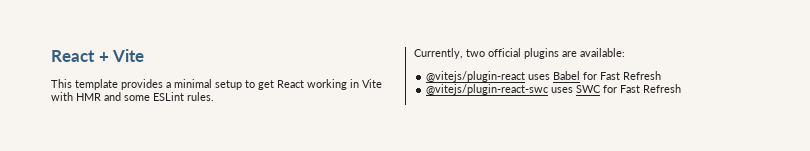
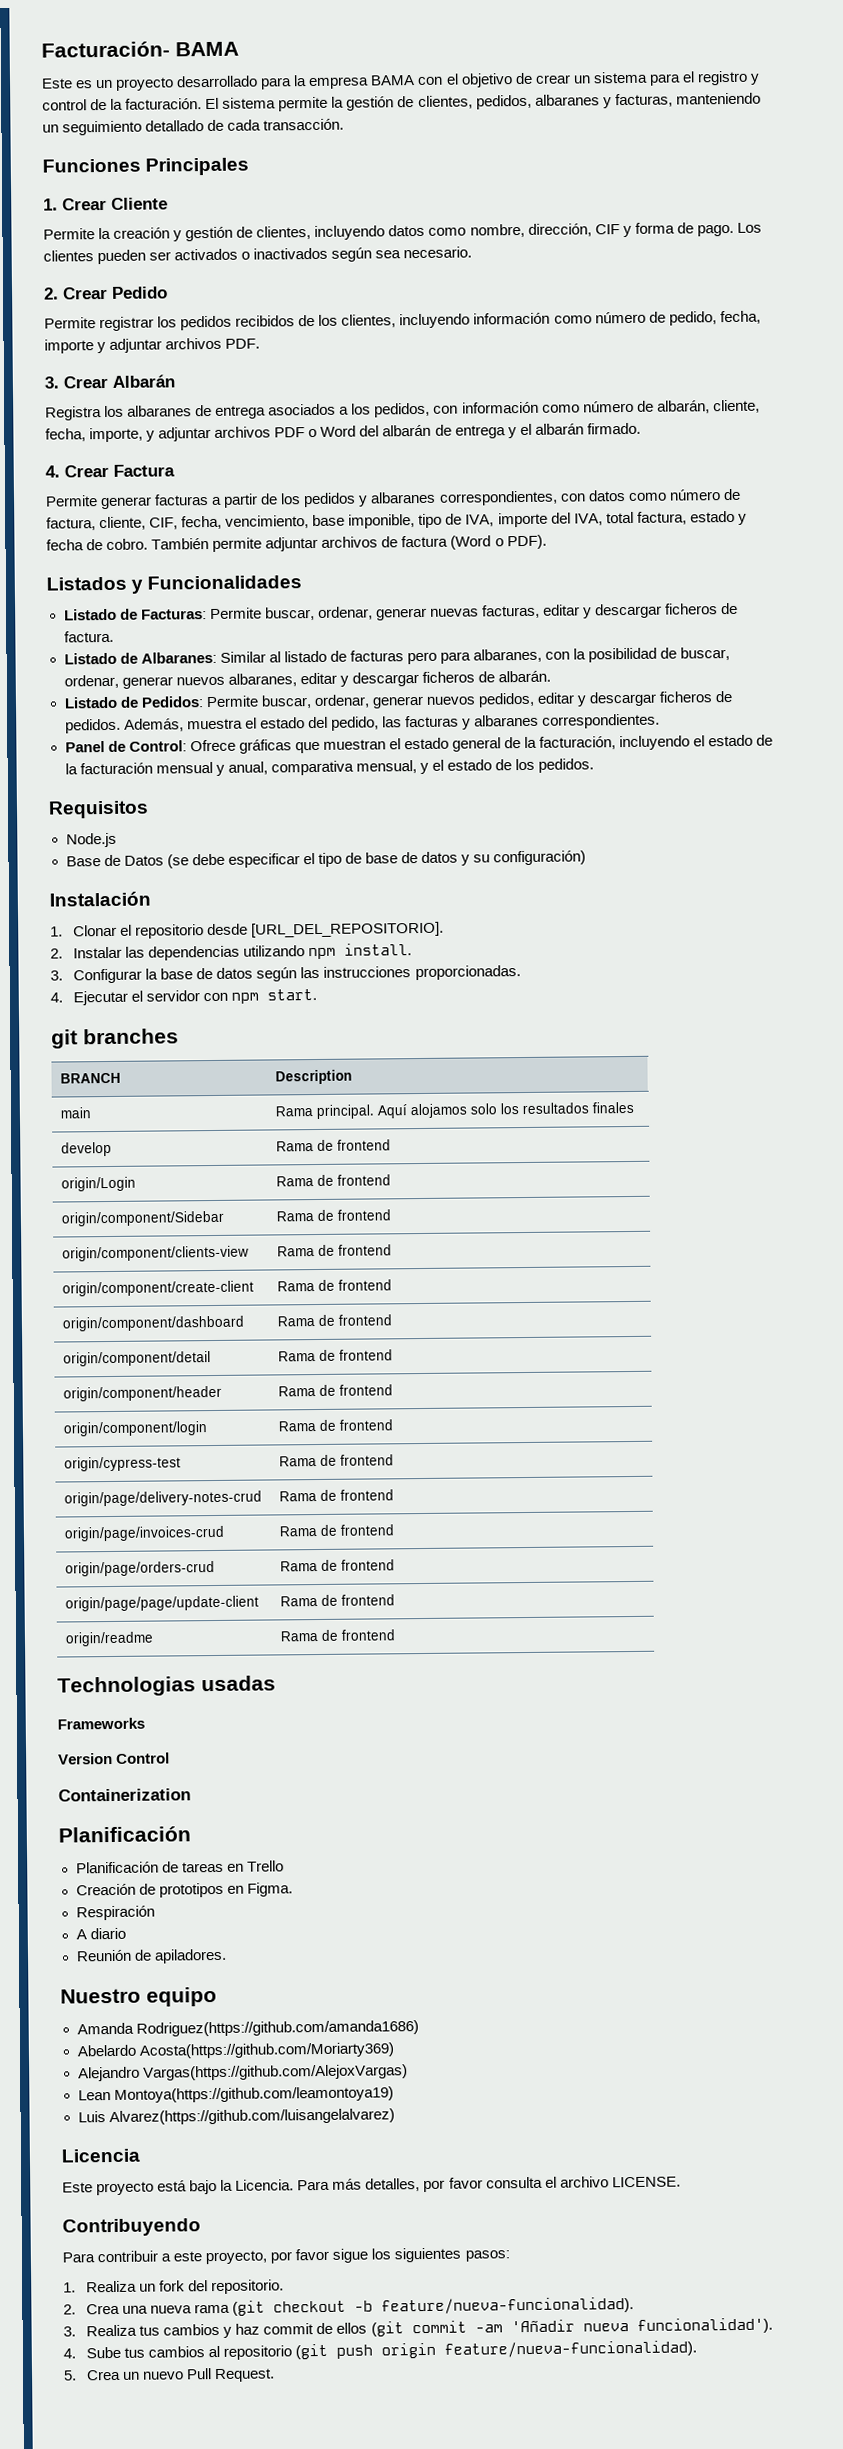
[51,49,145,62] [51,79,382,90] [51,92,214,101] [414,48,625,59] [426,71,662,82] [426,84,682,95] React + Vite // This template provides a minimal setup to get React working in Vite with HMR and some ESLint rules. // Currently, two official plugins are available: // @vitejs/plugin-react uses Babel for Fast Refresh // @vitejs/plugin-react-swc uses SWC for Fast Refresh -> [41,41,239,58] [41,70,760,91] [42,92,761,112] [42,118,345,136] [42,157,250,176] [43,197,168,211] [43,222,762,242] [43,246,473,265] [43,286,168,300] [44,310,761,332] [44,337,261,354] [44,374,175,389] [45,399,760,421] [45,422,641,443] [45,464,175,478] [45,488,741,510] [46,510,747,531] [46,534,547,552] [46,575,303,594] [63,602,739,621] [63,630,114,643] [63,647,731,665] [63,670,551,689] [63,690,733,709] [64,713,661,734] [64,734,774,754] [64,758,595,776] [48,800,149,819] [65,832,117,848] [65,850,587,869] [49,891,151,907] [50,921,445,939] [50,943,413,961] [50,965,521,984] [50,988,318,1006] [51,1028,179,1049] [59,1072,121,1084] [274,1069,352,1085] [59,1107,91,1119] [274,1101,634,1120] [60,1141,112,1157] [275,1139,391,1152] [60,1176,136,1192] [275,1174,391,1187] [60,1210,224,1227] [275,1209,391,1222] [61,1245,249,1262] [276,1244,392,1257] [61,1280,254,1297] [276,1279,392,1292] [61,1315,245,1332] [276,1314,392,1327] [62,1351,211,1367] [277,1349,393,1362] [62,1385,222,1402] [277,1384,393,1397] [62,1421,208,1437] [277,1419,393,1432] [63,1456,181,1472] [278,1454,394,1467] [63,1490,262,1507] [278,1489,394,1502] [63,1525,225,1542] [278,1524,394,1537] [64,1561,215,1577] [279,1559,395,1572] [64,1595,259,1612] [279,1594,395,1607] [64,1631,154,1647] [279,1629,395,1642] [57,1675,276,1697] [57,1717,145,1730] [58,1752,171,1765] [58,1788,191,1802] [58,1826,191,1843] [75,1860,284,1874] [75,1882,293,1898] [75,1905,155,1921] [75,1927,126,1940] [75,1948,227,1964] [60,1987,217,2007] [76,2020,419,2037] [76,2042,394,2059] [77,2064,408,2082] [77,2086,394,2103] [77,2108,395,2126] [61,2148,140,2163] [62,2176,681,2196] [62,2218,201,2237] [62,2247,510,2265] [63,2279,285,2295] [63,2297,635,2316] [63,2317,773,2338] [63,2340,698,2360] [63,2368,276,2383] Facturación- BAMA // Este es un proyecto desarrollado para la empresa BAMA con el objetivo de crear un sistema para el registro y control de la facturación. El sistema permite la gestión de clientes, pedidos, albaranes y facturas, manteniendo un seguimiento detallado de cada transacción. // Funciones Principales // 1. Crear Cliente // Permite la creación y gestión de clientes, incluyendo datos como nombre, dirección, CIF y forma de pago. Los clientes pueden ser activados o inactivados según sea necesario. // 2. Crear Pedido // Permite registrar los pedidos recibidos de los clientes, incluyendo información como número de pedido, fecha, importe y adjuntar archivos PDF. // 3. Crear Albarán // Registra los albaranes de entrega asociados a los pedidos, con información como número de albarán, cliente, fecha, importe, y adjuntar archivos PDF o Word del albarán de entrega y el albarán firmado. // 4. Crear Factura // Permite generar facturas a partir de los pedidos y albaranes correspondientes, con datos como número de factura, cliente, CIF, fecha, vencimiento, base imponible, tipo de IVA, importe del IVA, total factura, estado y fecha de cobro. También permite adjuntar archivos de factura (Word o PDF). // Listados y Funcionalidades // Listado de Facturas: Permite buscar, ordenar, generar nuevas facturas, editar y descargar ficheros de factura. // Listado de Albaranes: Similar al listado de facturas pero para albaranes, con la posibilidad de buscar, ordenar, generar nuevos albaranes, editar y descargar ficheros de albarán. // Listado de Pedidos: Permite buscar, ordenar, generar nuevos pedidos, editar y descargar ficheros de pedidos. Además, muestra el estado del pedido, las facturas y albaranes correspondientes. // Panel de Control: Ofrece gráficas que muestran el estado general de la facturación, incluyendo el estado de la facturación mensual y anual, comparativa mensual, y el estado de los pedidos. // Requisitos // Node.js // Base de Datos (se debe especificar el tipo de base de datos y su configuración) // Instalación // 1. Clonar el repositorio desde [URL_DEL_REPOSITORIO]. // 2. Instalar las dependencias utilizando npm install. // 3. Configurar la base de datos según las instrucciones proporcionadas. // 4. Ejecutar el servidor con npm start. // git branches // BRANCH | Description // main | Rama principal. Aquí alojamos solo los resultados finales // develop | Rama de frontend // origin/Login | Rama de frontend // origin/component/Sidebar | Rama de frontend // origin/component/clients-view | Rama de frontend // origin/component/create-client | Rama de frontend // origin/component/dashboard | Rama de frontend // origin/component/detail | Rama de frontend // origin/component/header | Rama de frontend // origin/component/login | Rama de frontend // origin/cypress-test | Rama de frontend // origin/page/delivery-notes-crud | Rama de frontend // origin/page/invoices-crud | Rama de frontend // origin/page/orders-crud | Rama de frontend // origin/page/page/update-client | Rama de frontend // origin/readme | Rama de frontend // Technologias usadas // Frameworks // Version Control // Containerization // Planificación // Planificación de tareas en Trello // Creación de prototipos en Figma. // Respiración // A diario // Reunión de apiladores. // Nuestro equipo // Amanda Rodriguez(https://github.com/amanda1686) // Abelardo Acosta(https://github.com/Moriarty369) // Alejandro Vargas(https://github.com/AlejoxVargas) // Lean Montoya(https://github.com/leamontoya19) // Luis Alvarez(https://github.com/luisangelalvarez) // Licencia // Este proyecto está bajo la Licencia. Para más detalles, por favor consulta el archivo LICENSE. // Contribuyendo // Para contribuir a este proyecto, por favor sigue los siguientes pasos: // 1. Realiza un fork del repositorio. // 2. Crea una nueva rama (git checkout -b feature/nueva-funcionalidad). // 3. Realiza tus cambios y haz commit de ellos (git commit -am 'Añadir nueva funcionalidad'). // 4. Sube tus cambios al repositorio (git push origin feature/nueva-funcionalidad). // 5. Crea un nuevo Pull Request.

